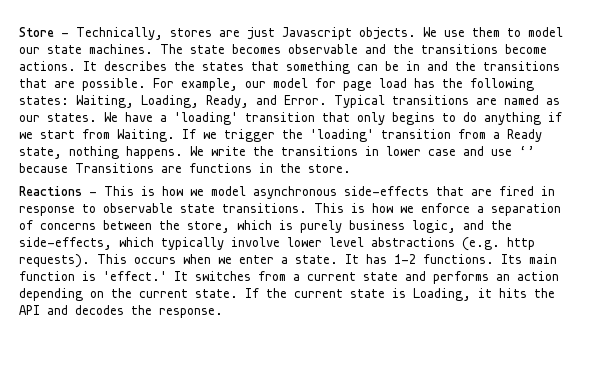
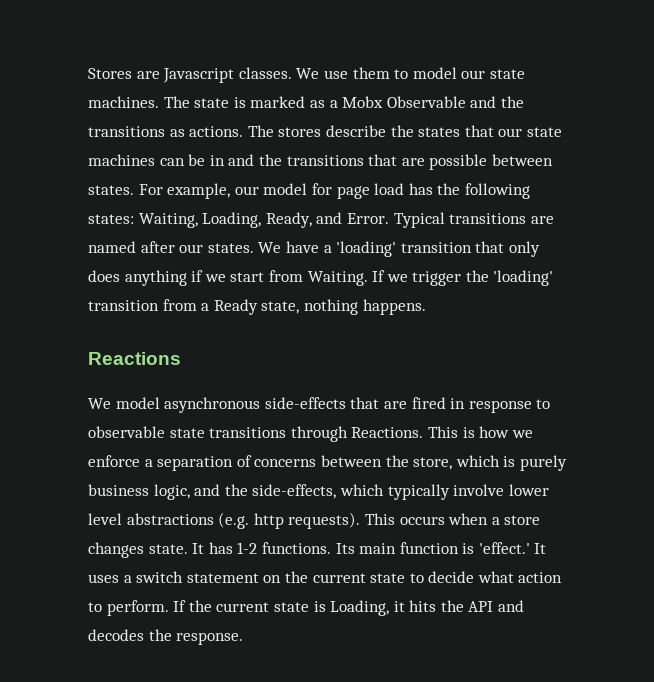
[19,27,416,40] Store - Technically, stores are just Javascript objects. -> [88,67,292,83] Stores are Javascript classes.
[232,44,547,54] [19,61,350,74] becomes observable and the transitions become actions. It describes the states that something -> [233,96,524,108] [88,125,562,137] [88,154,155,166] is marked as a Mobx Observable and the transitions as actions. The stores describe the states that our state machines
[82,78,146,91] possible. -> [429,154,553,170] [88,185,134,195] possible between states.
[546,98,560,105] as -> [140,241,175,253] after
[392,112,477,125] begins to do -> [88,270,120,282] does
[190,146,535,156] [19,163,351,173] [19,186,204,196] We write the transitions in lower case and use ‘’ because Transitions are functions in the store. // Reactions - This is how we -> [88,352,181,365] [88,398,111,409] // Reactions // We
[222,203,307,213] transitions. -> [209,426,424,442] transitions through Reactions.
[218,255,288,264] we enter a -> [491,515,541,525] [88,542,144,558] a store changes
[195,271,559,284] [19,288,238,301] switches from a current state and performs an action depending on the current state. -> [88,571,563,583] [88,600,169,616] uses a switch statement on the current state to decide what action to perform.

